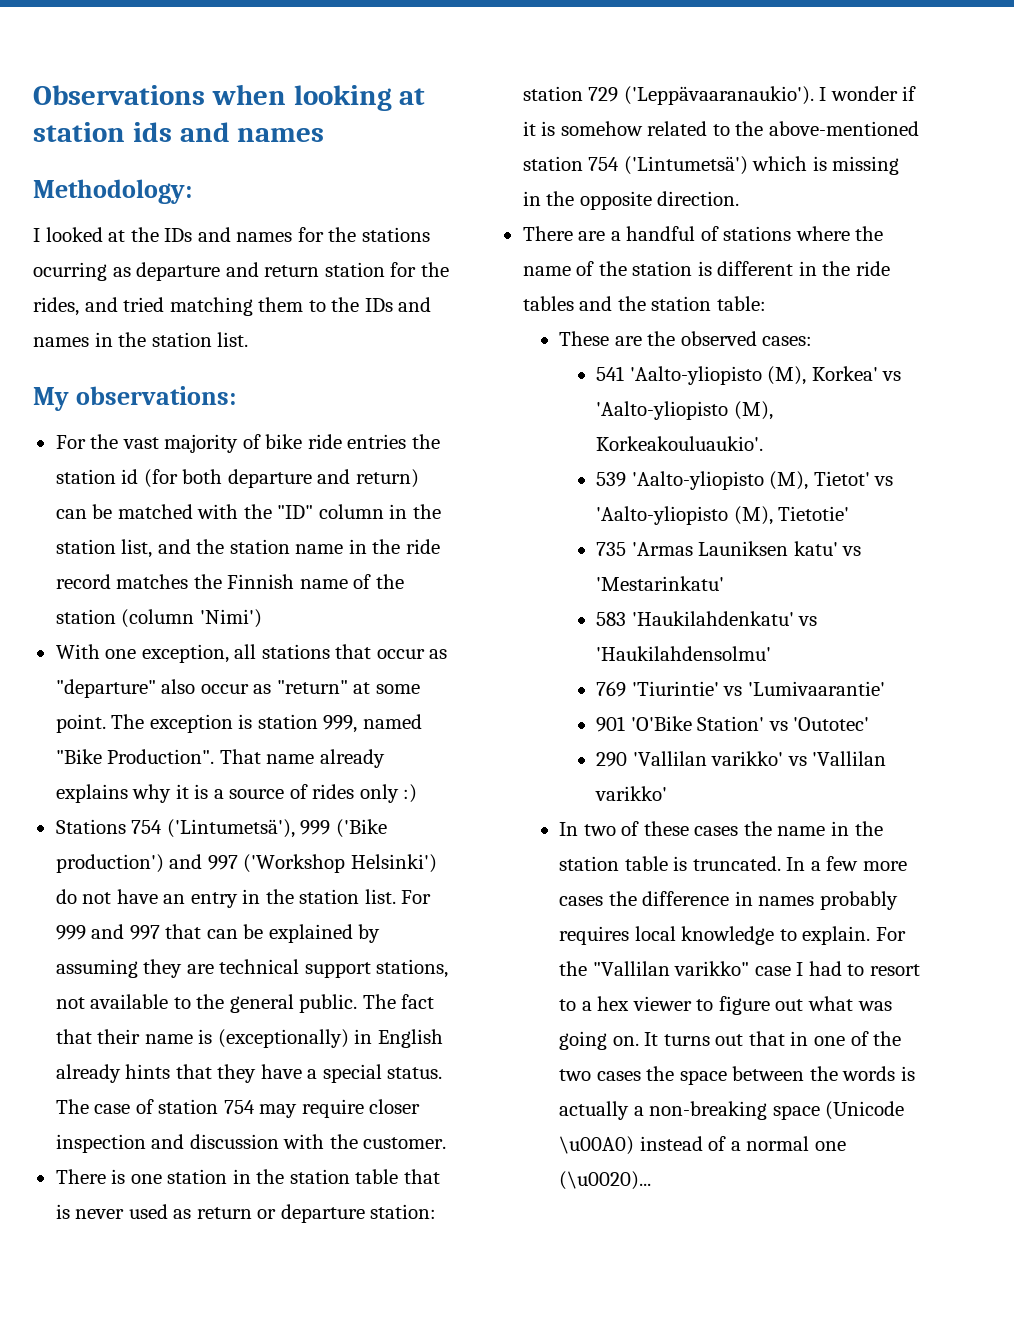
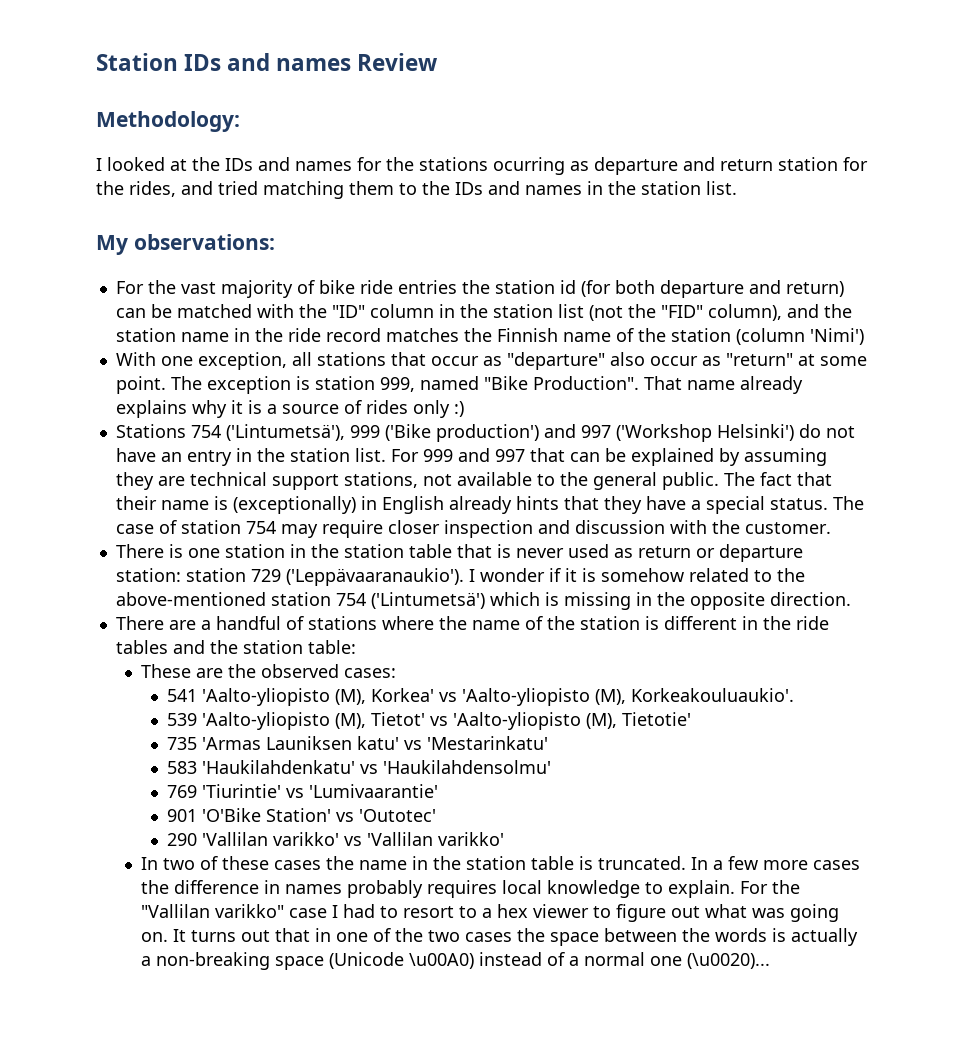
[33,84,426,111] [33,122,325,142] Observations when looking at station ids and names -> [96,53,439,71] Station IDs and names Review
[121,539,153,558] list, -> [557,304,782,321] list (not the "FID" column),

